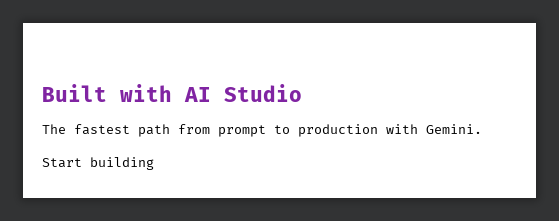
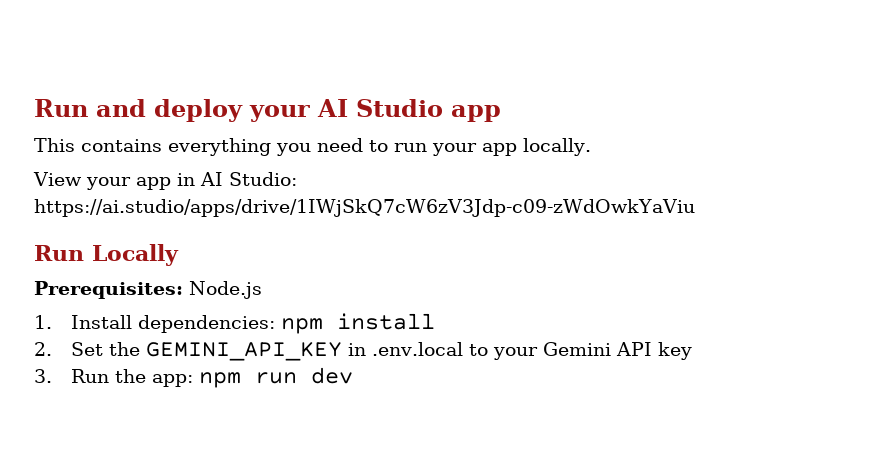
[42,84,302,102] [42,124,482,137] [42,157,154,170] Built with AI Studio // The fastest path from prompt to production with Gemini. // Start building -> [34,99,501,122] [34,138,591,156] [33,172,297,190] [34,199,695,217] [34,244,179,266] [34,281,262,299] [34,313,435,334] [34,342,692,361] [34,367,353,388] Run and deploy your AI Studio app // This contains everything you need to run your app locally. // View your app in AI Studio: https://ai.studio/apps/drive/1IWjSkQ7cW6zV3Jdp-c09-zWdOwkYaViu // Run Locally // Prerequisites: Node.js // 1. Install dependencies: npm install // 2. Set the GEMINI_API_KEY in .env.local to your Gemini API key // 3. Run the app: npm run dev

